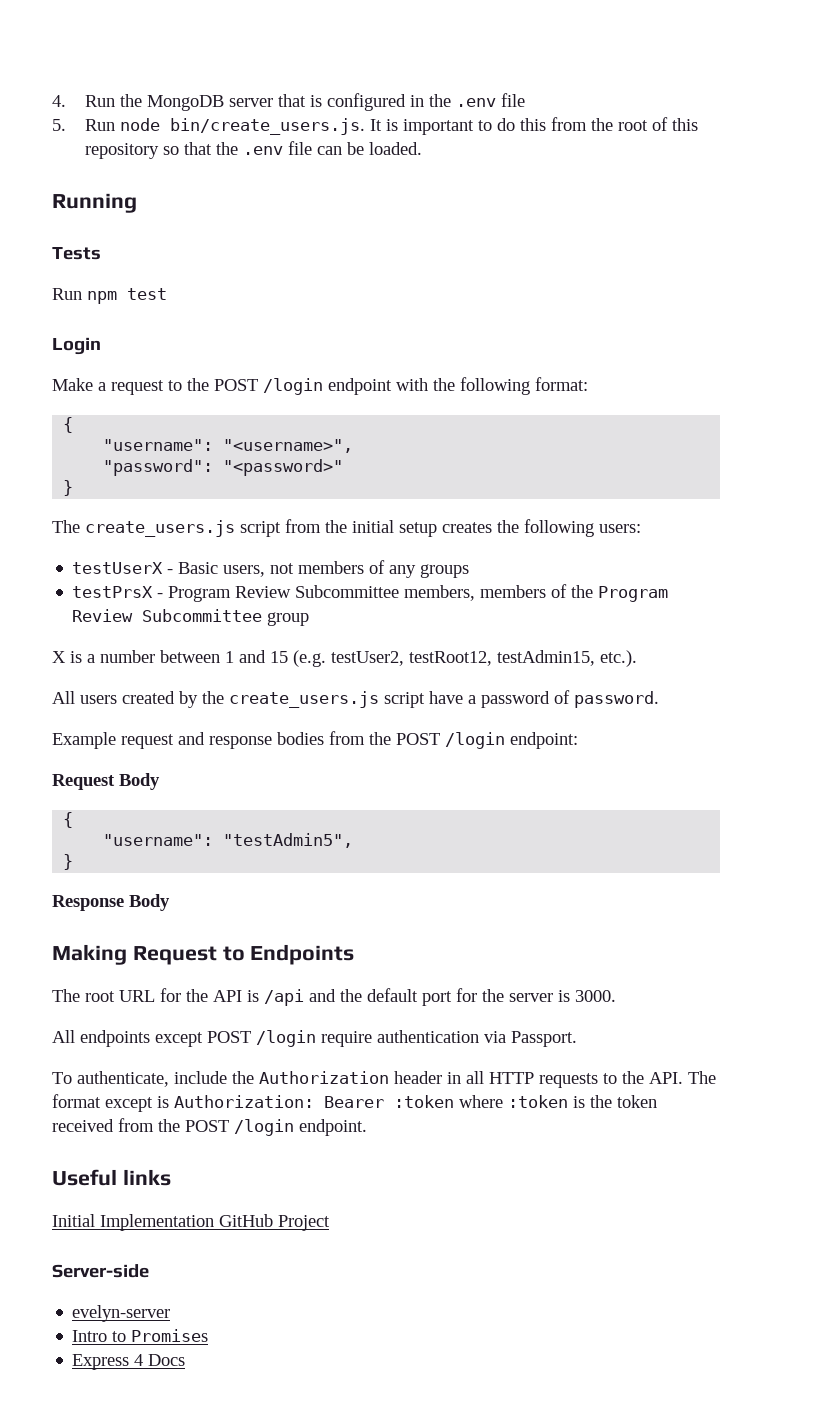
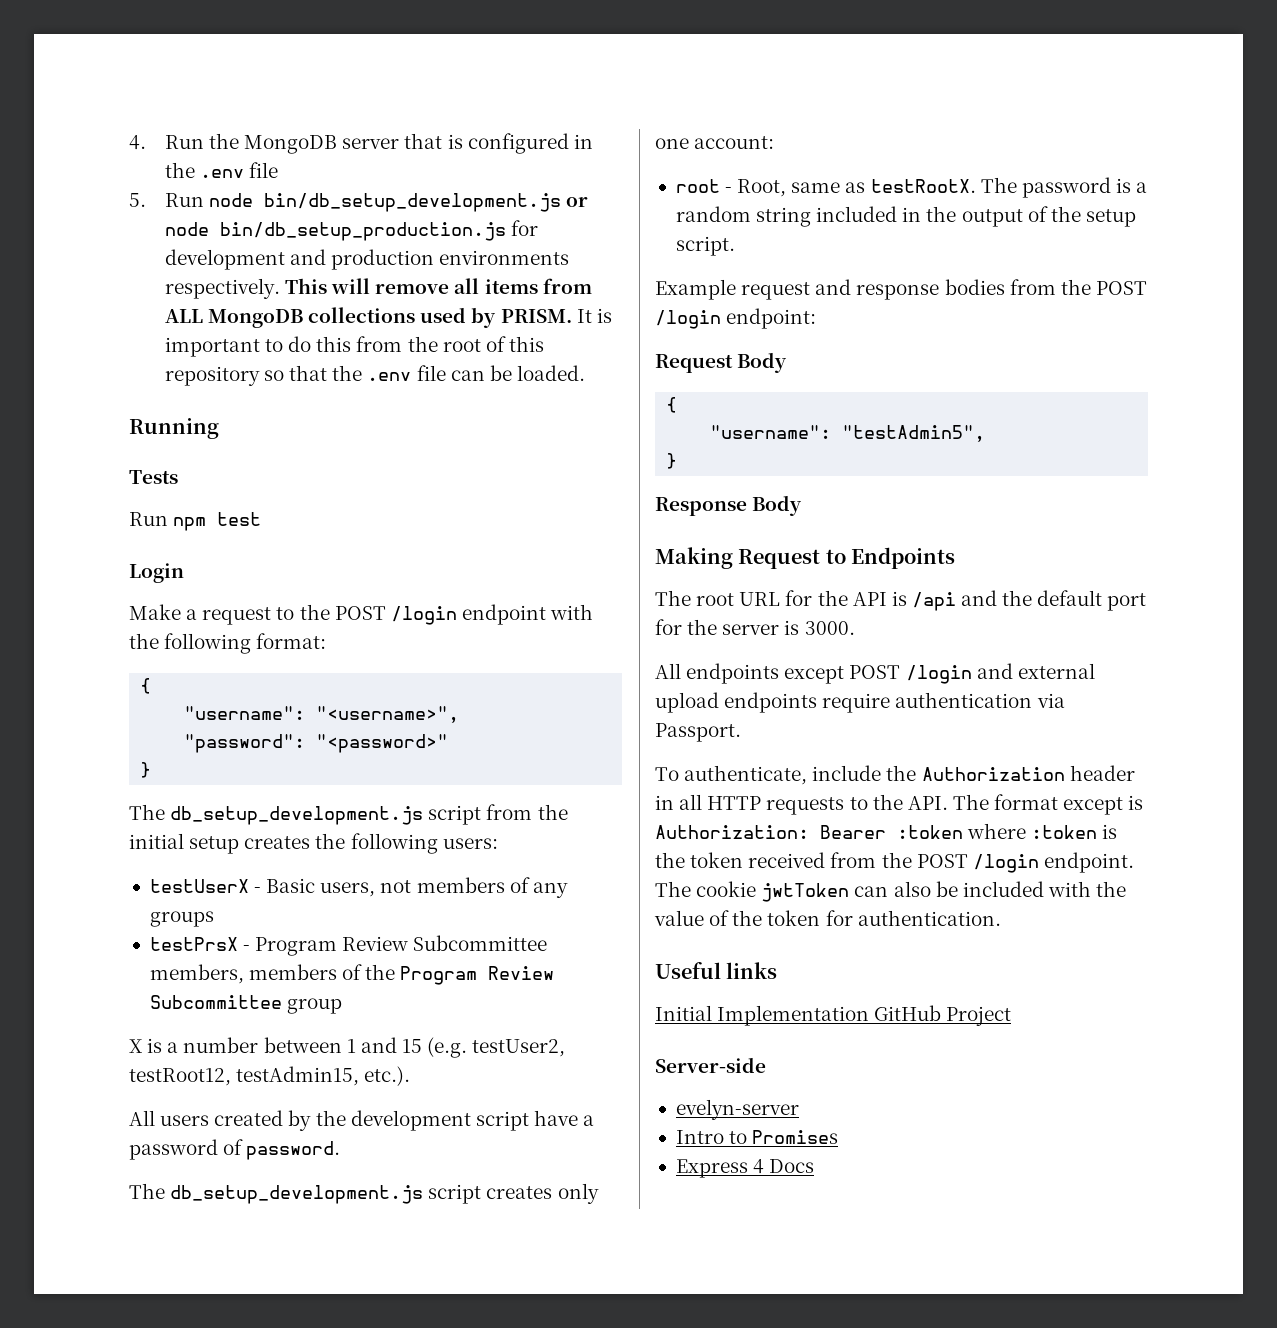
[170,118,366,135] bin/create_users.js. -> [264,193,589,212] [164,220,539,241] [164,249,570,270] [164,278,592,299] [164,307,572,328] bin/db_setup_development.js or node bin/db_setup_production.js for development and production environments respectively. This will remove all items from ALL MongoDB collections used by PRISM.
[85,520,235,537] create_users.js -> [170,806,424,825] db_setup_development.js
[229,691,379,708] create_users.js -> [350,1110,471,1131] development
(659, 699) none -> [129,1183,599,1204] [655,136,775,149] [675,177,1148,198] [675,206,1136,227] [675,236,735,256] // The db_setup_development.js script creates only one account: // root - Root, same as testRootX. The password is a random string included in the output of the setup script.
(316, 1038) none -> [976,663,1095,679] [655,692,818,713] and external upload endpoints
(367, 1127) none -> [655,881,1127,902] [654,910,1001,926] The cookie jwtToken can also be included with the value of the token for authentication.

